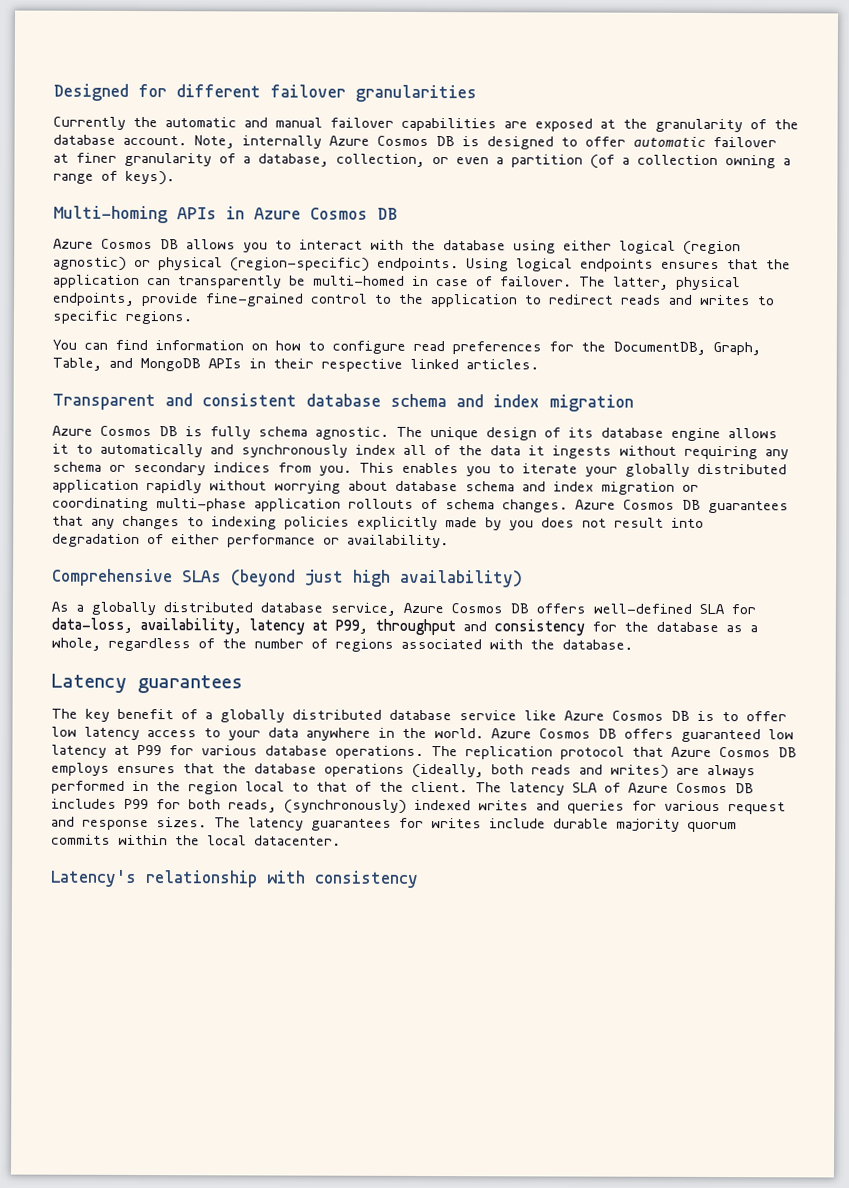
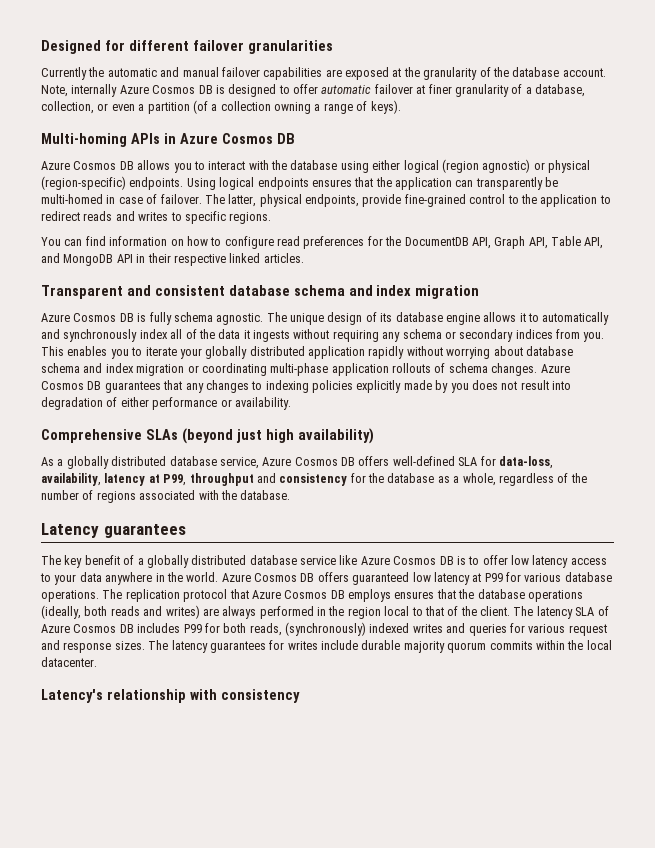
[613,341,761,356] [52,357,102,371] DocumentDB, Graph, Table, -> [404,236,604,249] DocumentDB API, Graph API, Table API,
[208,358,242,369] APIs -> [116,254,133,263] API

